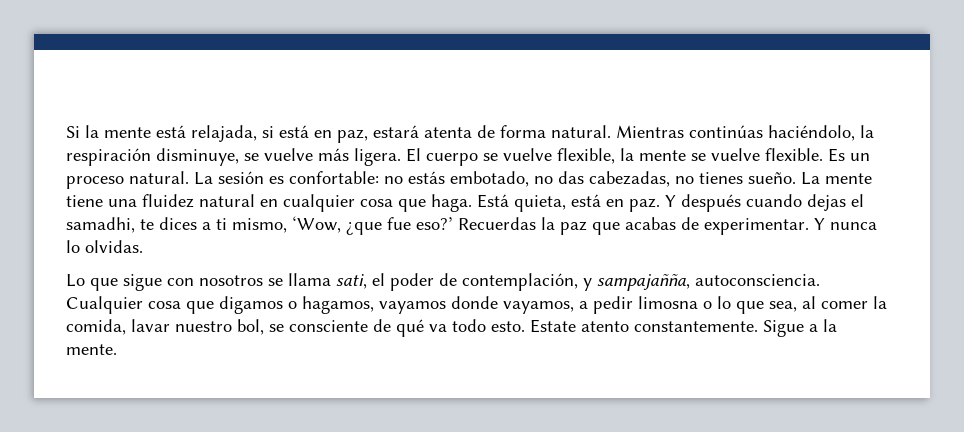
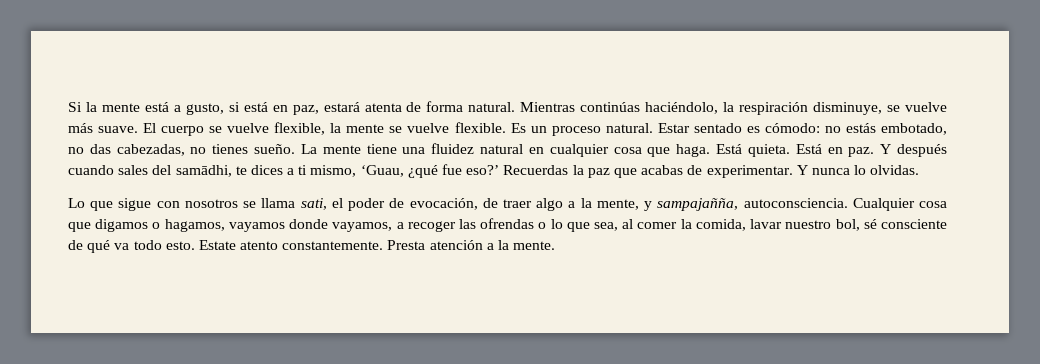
[191,125,257,142] relajada, -> [173,103,224,115] a gusto,
[354,148,401,166] ligera. -> [98,126,139,133] suave.
[194,171,379,185] La sesión es confortable: -> [657,123,820,133] Estar sentado es cómodo:
[514,194,601,212] quieta, está -> [747,144,822,157] quieta. Está
[807,194,864,211] [66,217,135,233] dejas el samadhi, -> [118,165,232,177] sales del samādhi,
[292,216,382,235] ‘Wow, ¿que -> [360,165,438,178] ‘Guau, ¿qué
[462,273,578,291] contemplación, -> [409,198,639,211] evocación, de traer algo a la mente,
[593,296,698,314] pedir limosna -> [407,218,535,232] recoger las ofrendas
[269,324,284,332] se -> [863,219,877,229] sé
[763,320,804,337] Sigue -> [387,240,483,250] Presta atención

